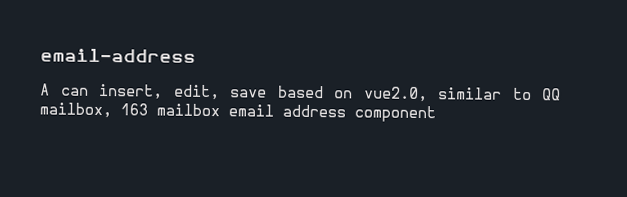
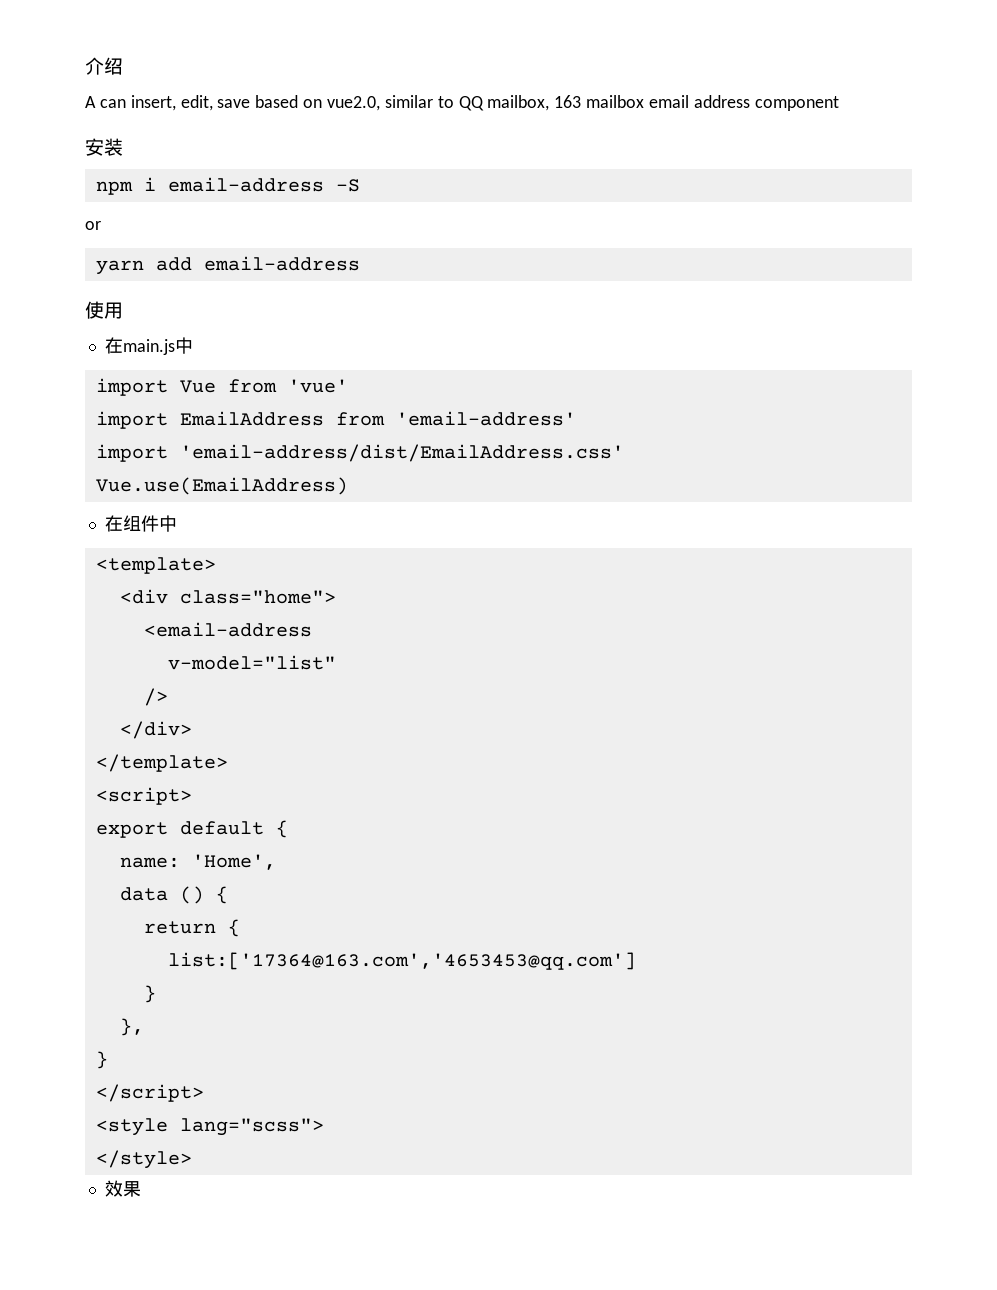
[40,48,196,63] email-address -> [85,57,123,75] 介绍
(436, 114) none -> [85,138,123,156] [95,177,360,195] [85,221,101,230] [95,256,360,275] [85,301,123,319] [104,337,193,355] [95,378,348,396] [95,411,576,429] [95,444,624,462] [95,477,348,495] [104,515,177,532] [95,557,216,574] [119,589,336,604] [143,622,312,637] [167,655,336,670] [143,688,168,706] [119,721,192,739] [95,754,228,772] [95,787,192,805] [95,820,288,838] [119,854,276,870] [119,886,228,904] [143,919,240,937] [167,952,636,970] [143,985,156,1003] [119,1018,144,1036] [95,1051,108,1069] [95,1084,204,1102] [95,1118,324,1136] [95,1150,192,1169] [104,1180,141,1197] // 安装 // npm i email-address -S // or // yarn add email-address // 使用 // 在main.js中 // import Vue from 'vue' // import EmailAddress from 'email-address' // import 'email-address/dist/EmailAddress.css' // Vue.use(EmailAddress) // 在组件中 // <template> // <div class="home"> // <email-address // v-model="list" // /> // </div> // </template> // <script> // export default { // name: 'Home', // data () { // return { // list:['17364@163.com','4653453@qq.com'] // } // }, // } // </script> // <style lang="scss"> // </style> // 效果

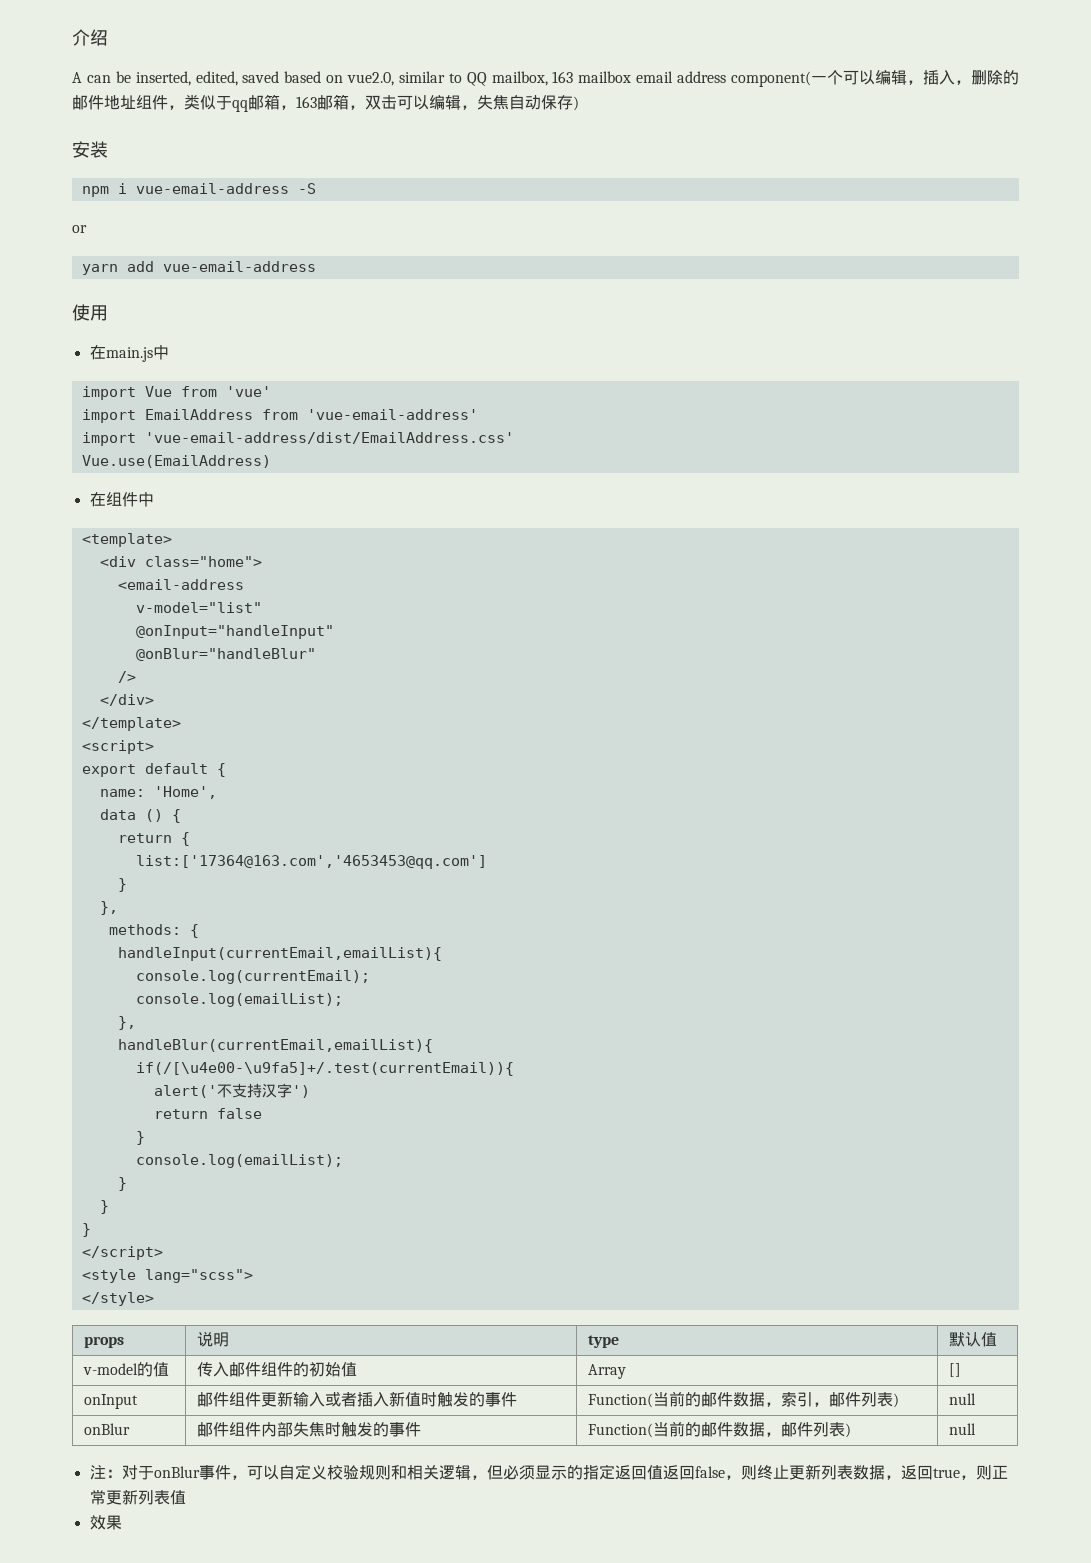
[130,95,251,111] insert, edit, save -> [115,71,280,86] be inserted, edited, saved
[754,96,839,111] component -> [730,70,1019,87] [72,94,579,112] component(一个可以编辑，插入，删除的邮件地址组件，类似于qq邮箱，163邮箱，双击可以编辑，失焦自动保存)
[167,177,324,192] email-address -> [135,183,289,194] vue-email-address
[203,256,360,271] email-address -> [162,261,316,272] vue-email-address
[395,411,576,426] [95,444,624,462] 'email-address' // import 'email-address/dist/EmailAddress.css' -> [306,409,478,420] [81,432,514,446] 'vue-email-address' // import 'vue-email-address/dist/EmailAddress.css'
(336, 662) none -> [135,625,334,639] [135,648,316,661] // @onInput="handleInput" // @onBlur="handleBlur"
(144, 1027) none -> [108,924,199,938] [117,947,442,961] [135,970,370,984] [135,993,343,1007] [117,1016,136,1030] [117,1039,433,1053] [135,1062,514,1076] [153,1083,310,1098] [153,1108,262,1119] [135,1131,145,1145] [135,1154,343,1168] [117,1177,127,1191] [99,1200,109,1214] // methods: { // handleInput(currentEmail,emailList){ // console.log(currentEmail); // console.log(emailList); // }, // handleBlur(currentEmail,emailList){ // if(/[\u4e00-\u9fa5]+/.test(currentEmail)){ // alert('不支持汉字') // return false // } // console.log(emailList); // } // }
(192, 1159) none -> [84,1336,125,1348] [197,1331,230,1347] [588,1335,620,1348] [949,1332,998,1347] [83,1362,170,1377] [197,1362,358,1377] [588,1364,627,1379] [949,1363,962,1377] [84,1394,139,1409] [197,1391,518,1407] [588,1391,900,1408] [949,1393,977,1405] [84,1423,131,1435] [197,1422,422,1437] [588,1421,852,1438] [949,1423,977,1435] [89,1464,1008,1480] [89,1489,186,1505] // props | 说明 | type | 默认值 // v-model的值 | 传入邮件组件的初始值 | Array | [] // onInput | 邮件组件更新输入或者插入新值时触发的事件 | Function(当前的邮件数据，索引，邮件列表) | null // onBlur | 邮件组件内部失焦时触发的事件 | Function(当前的邮件数据，邮件列表) | null // 注：对于onBlur事件，可以自定义校验规则和相关逻辑，但必须显示的指定返回值返回false，则终止更新列表数据，返回true，则正常更新列表值

